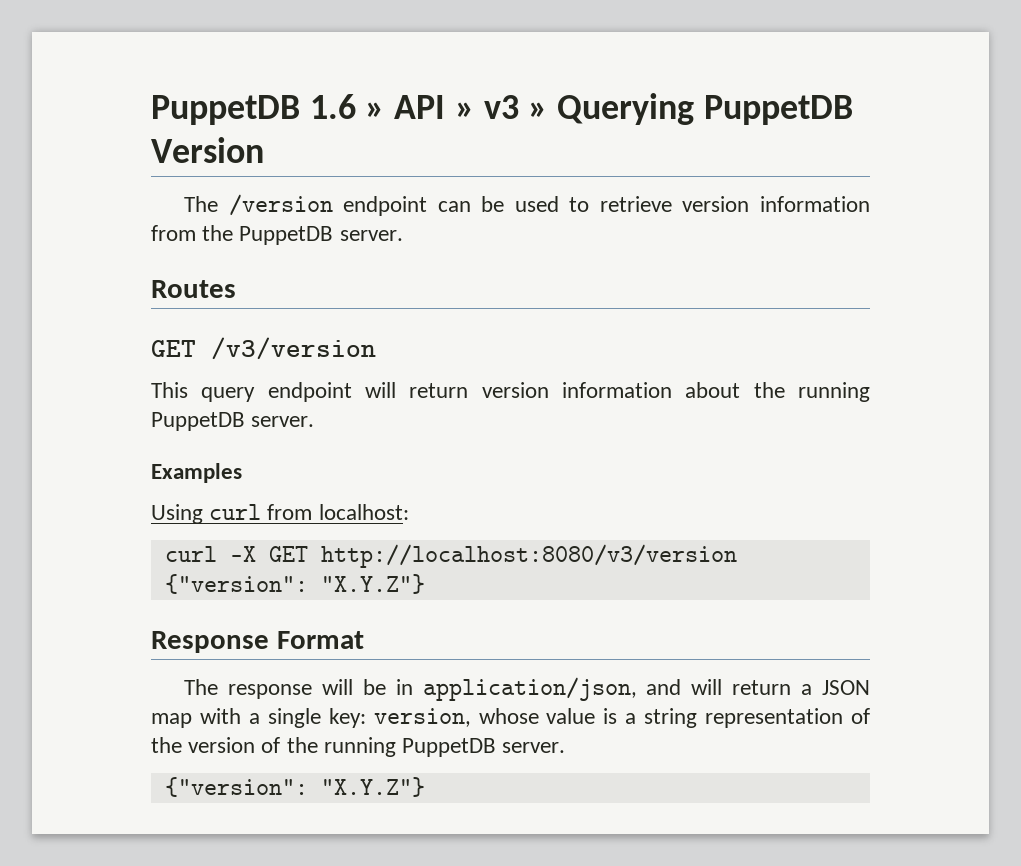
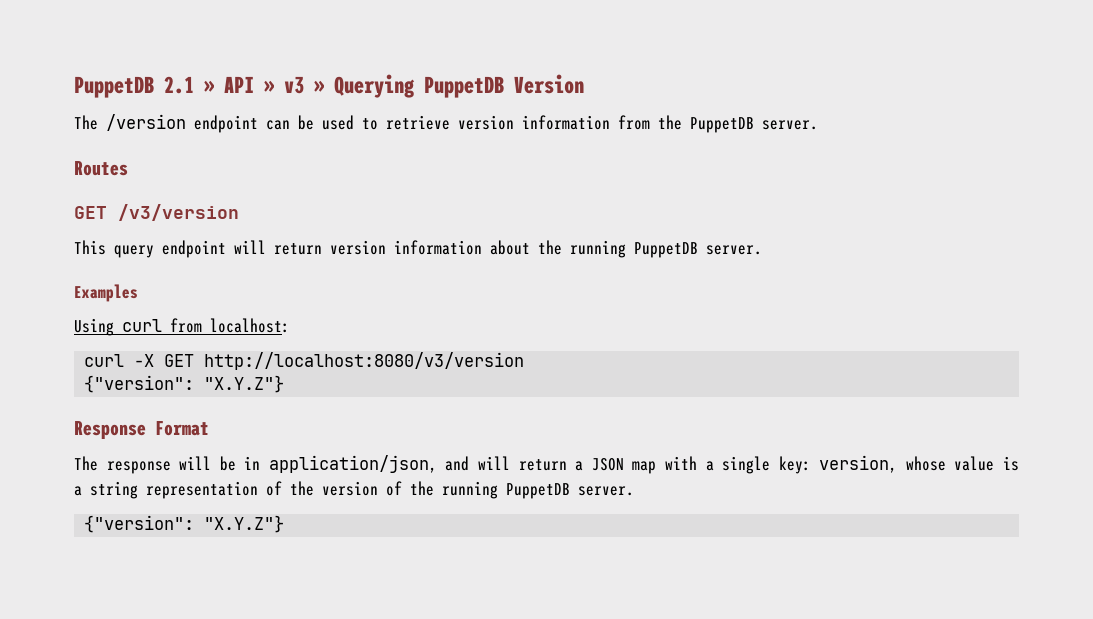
[151,94,356,125] PuppetDB 1.6 -> [74,76,194,98] PuppetDB 2.1

